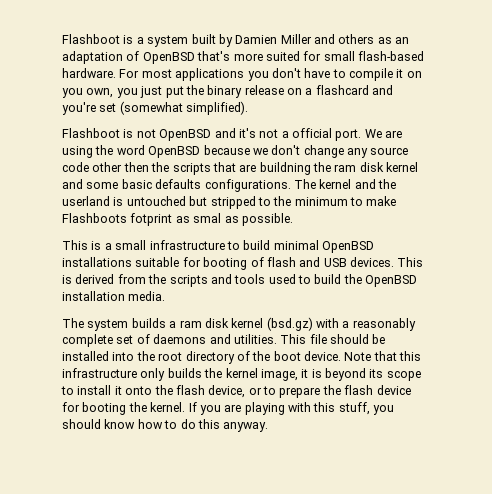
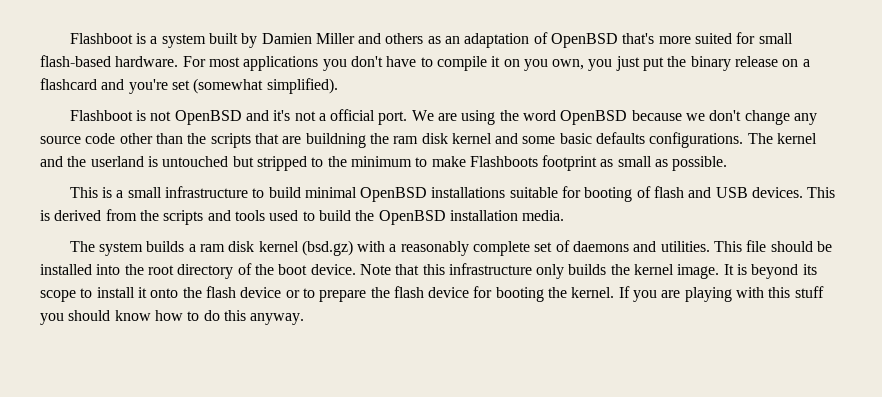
[123,162,149,172] then -> [155,133,183,144] than
[130,213,222,226] fotprint as smal -> [542,155,652,171] footprint as small
[260,369,309,381] image, it -> [677,264,734,279] image. It
[208,385,246,398] device, -> [240,287,282,298] device
[338,402,370,415] stuff, -> [794,286,824,298] stuff

